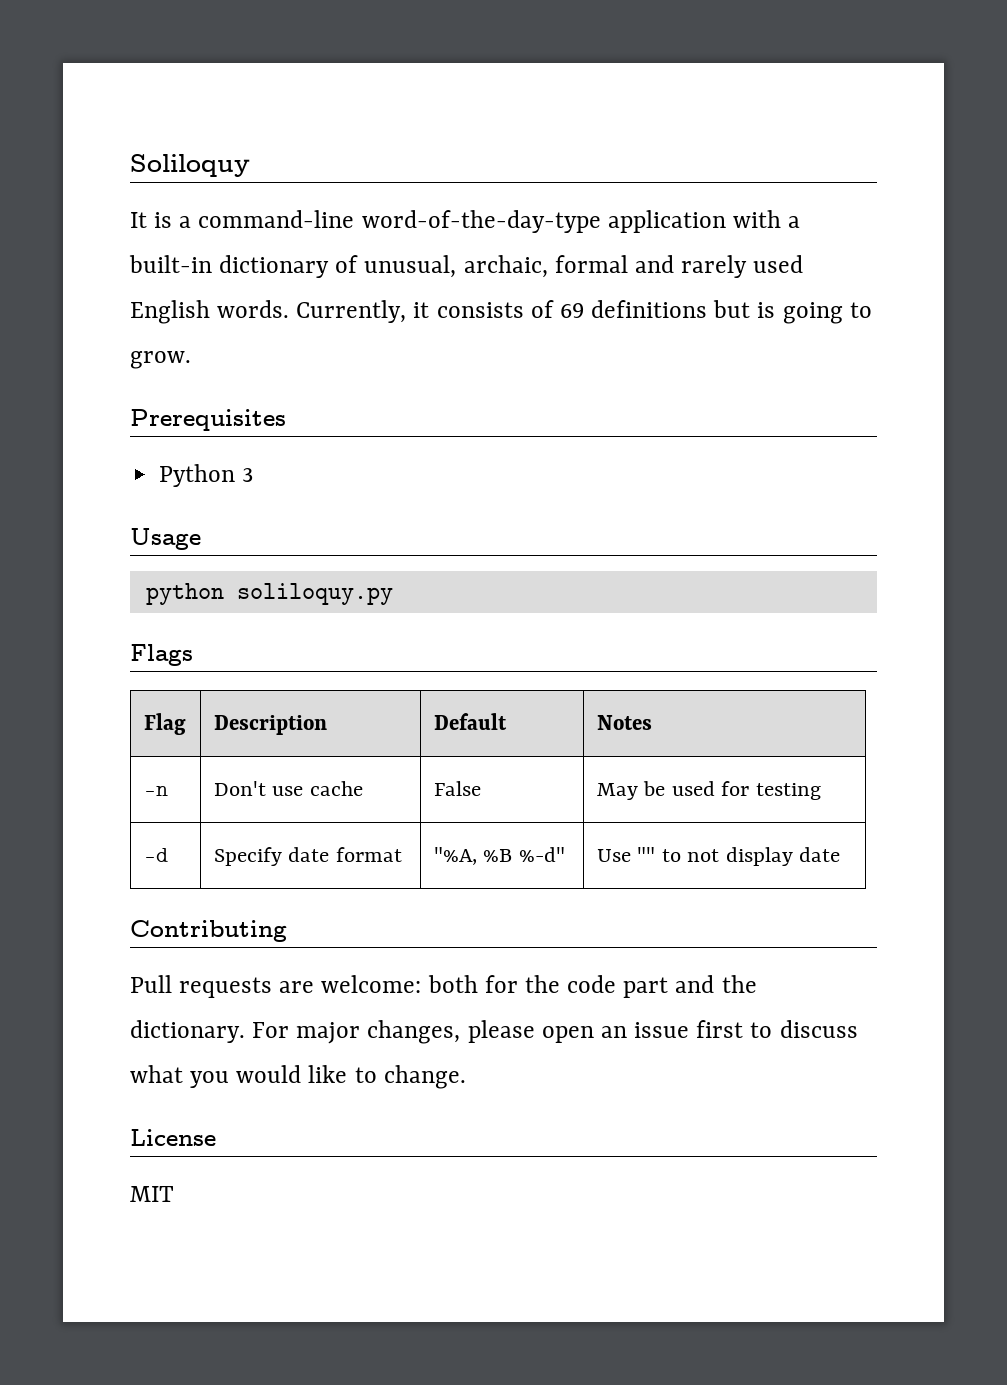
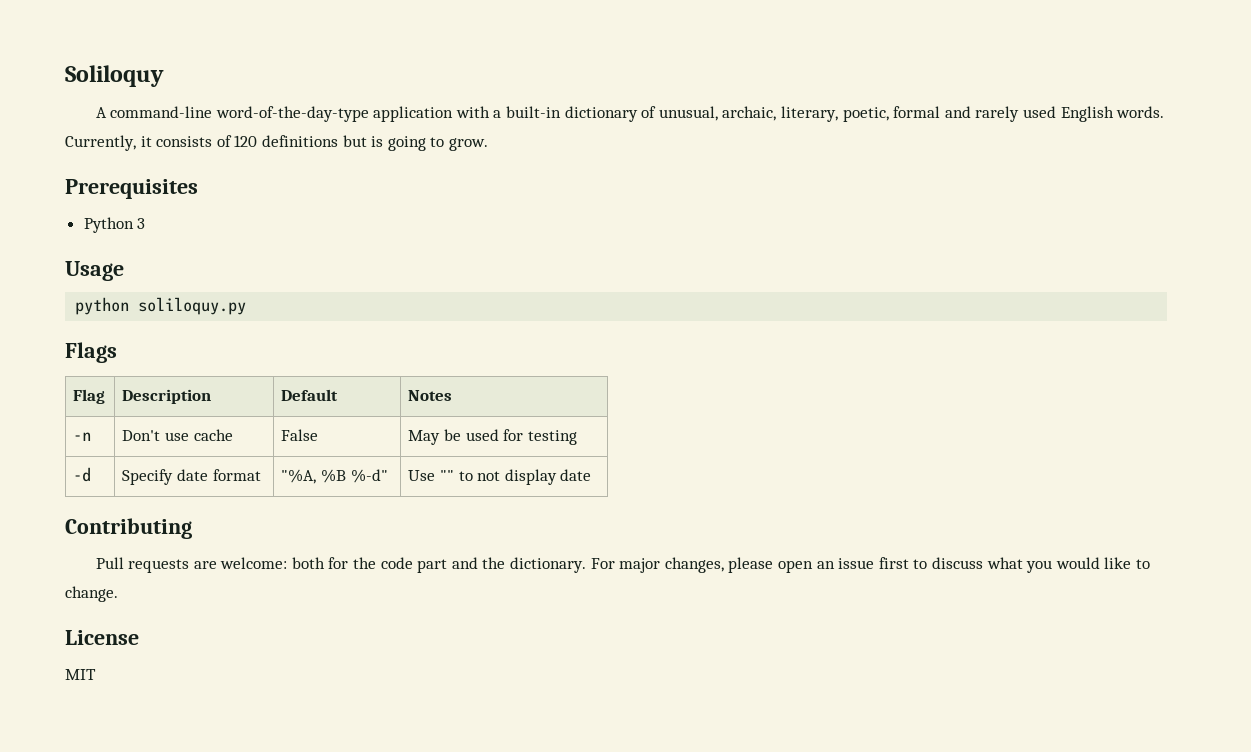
[130,212,192,228] It is a -> [95,107,107,118] A
(548, 266) none -> [781,106,889,122] literary, poetic,
[559,303,584,318] 69 -> [234,135,258,147] 120

